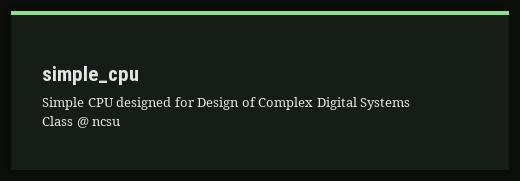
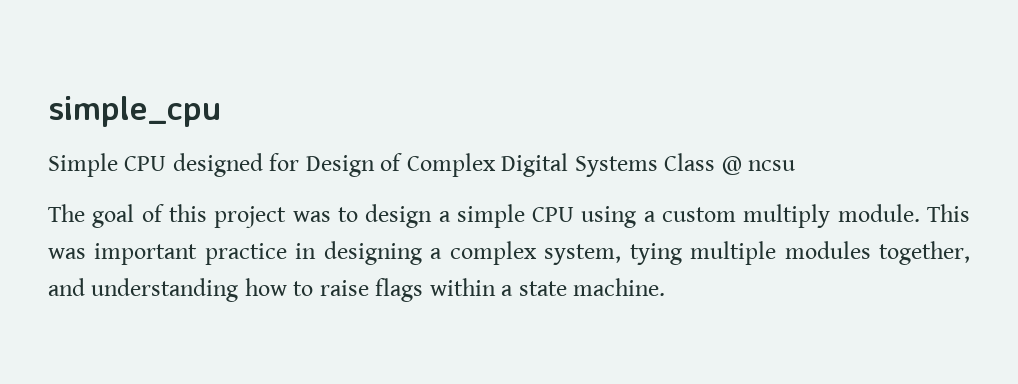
(121, 122) none -> [48,204,970,228] [48,241,970,265] [48,278,666,302] // The goal of this project was to design a simple CPU using a custom multiply module. This was important practice in designing a complex system, tying multiple modules together, and understanding how to raise flags within a state machine.

